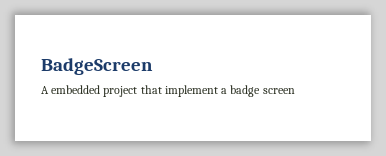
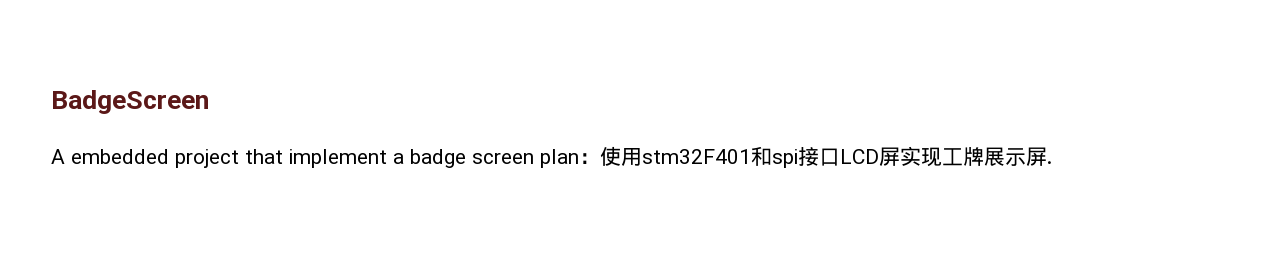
(295, 91) none -> [540,146,1052,168] plan：使用stm32F401和spi接口LCD屏实现工牌展示屏.

